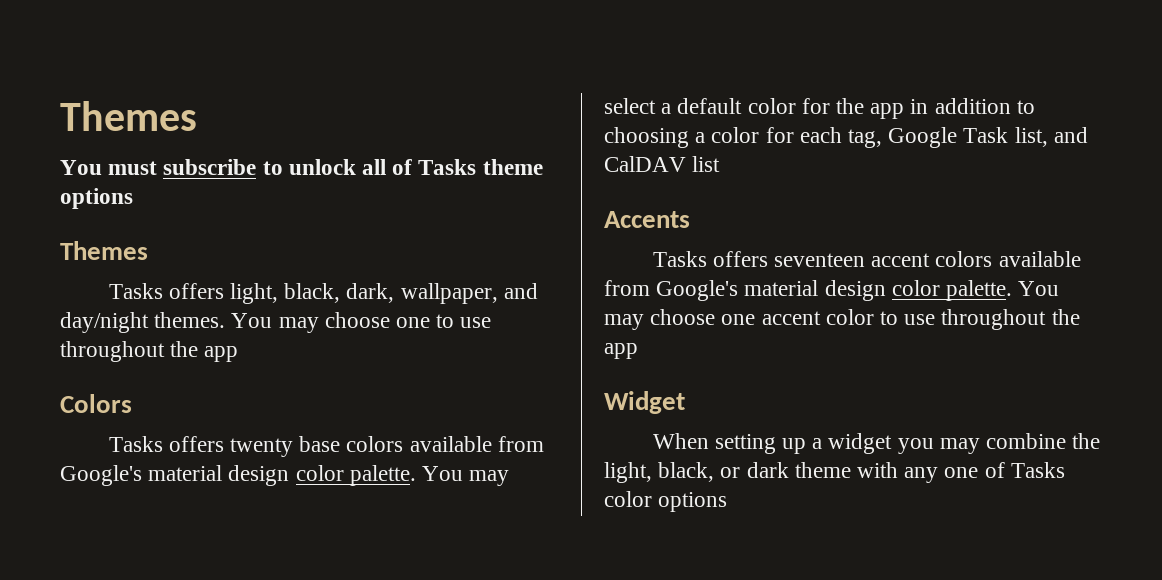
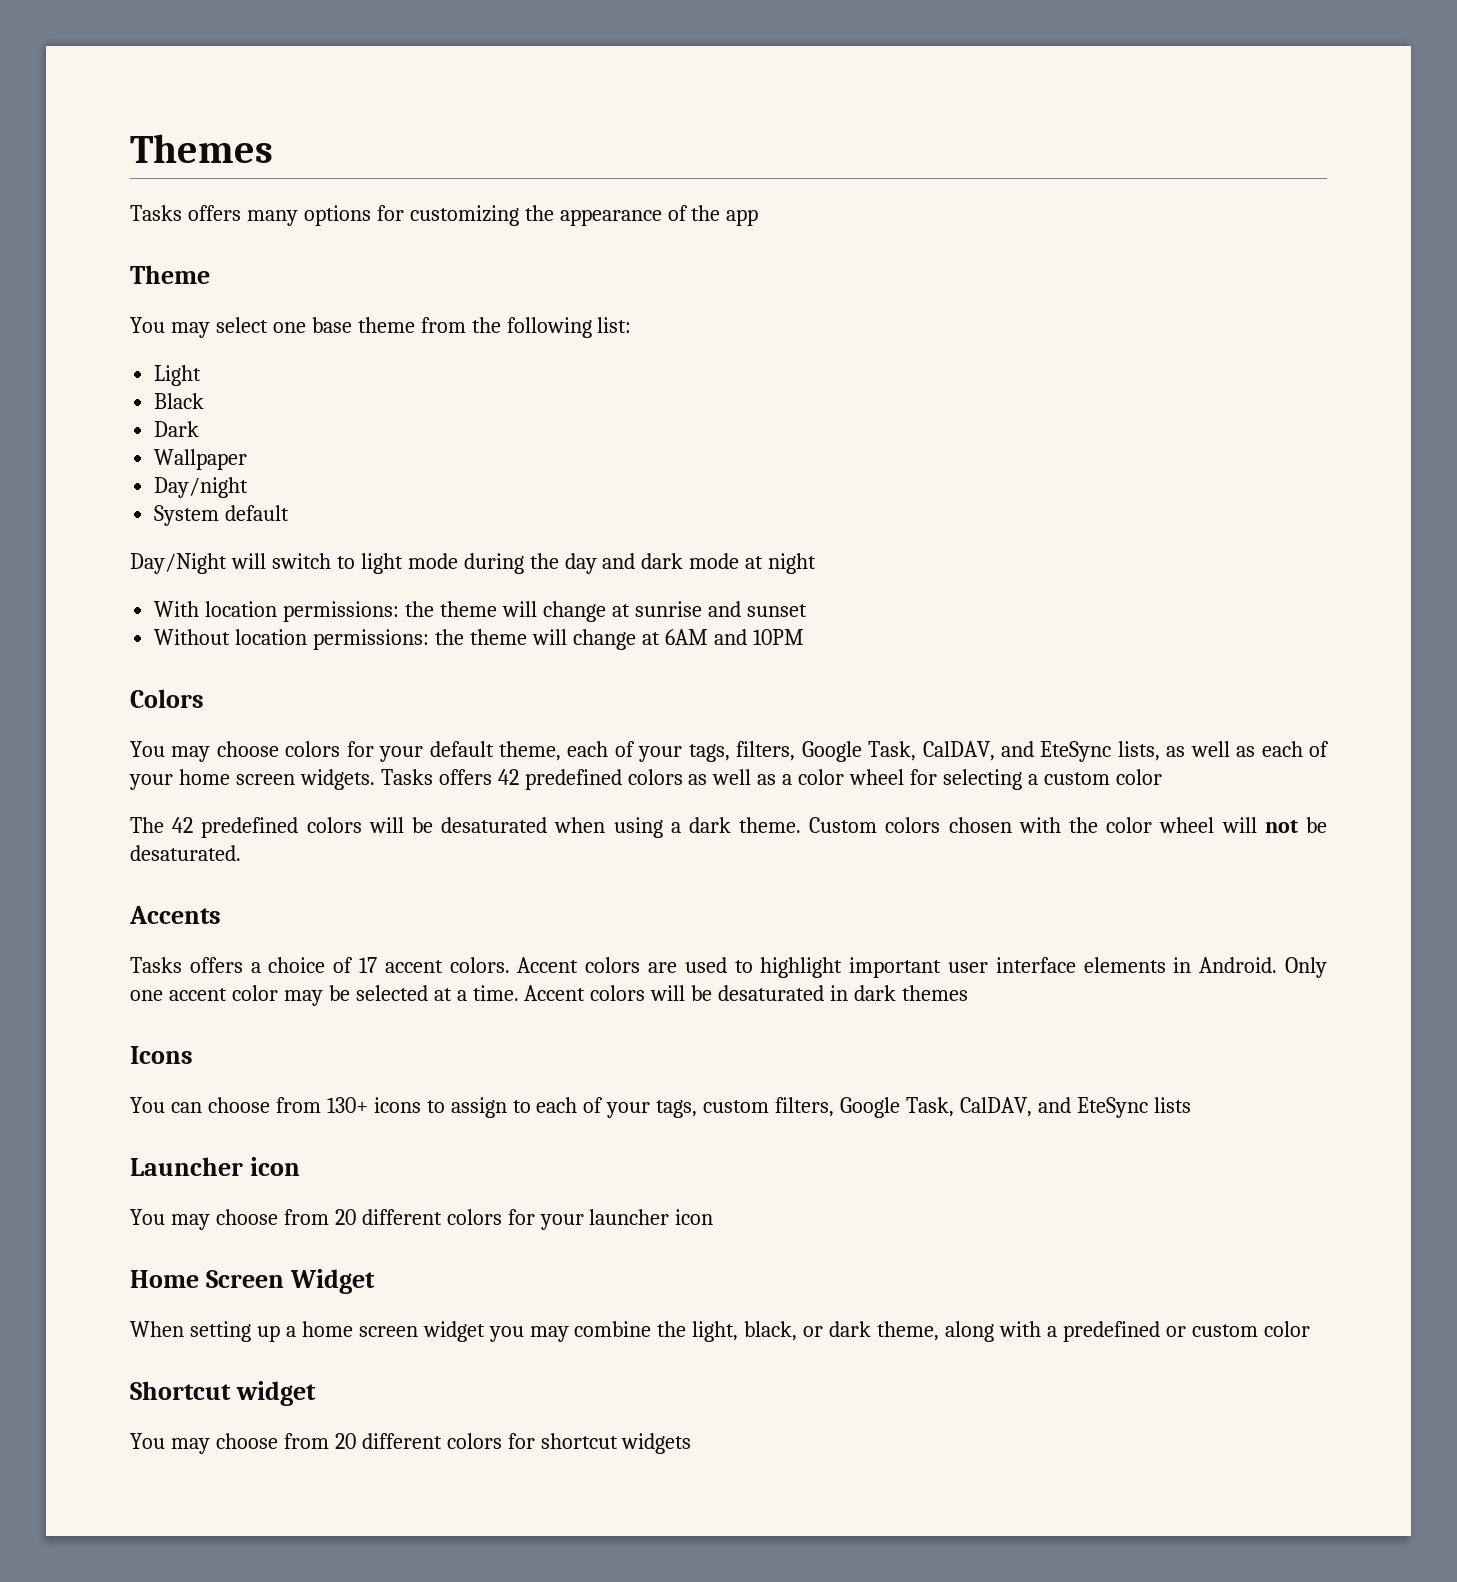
[60,101,197,131] [60,159,543,175] [60,188,133,209] [60,241,148,260] [108,283,538,304] [60,312,492,333] [60,341,239,362] [60,394,132,413] [108,436,544,457] [60,465,510,486] [604,98,1035,119] [604,127,1088,148] [604,156,721,172] [604,211,690,228] [652,251,1081,267] [604,280,1060,301] [604,309,1080,330] [604,343,638,359] Themes // You must subscribe to unlock all of Tasks theme options // Themes // Tasks offers light, black, dark, wallpaper, and day/night themes. You may choose one to use throughout the app // Colors // Tasks offers twenty base colors available from Google's material design color palette. You may select a default color for the app in addition to choosing a color for each tag, Google Task list, and CalDAV list // Accents // Tasks offers seventeen accent colors available from Google's material design color palette. You may choose one accent color to use throughout the app // -> [130,134,273,163] [130,205,759,226] [130,265,210,284] [130,317,632,338] [154,365,202,386] [154,393,205,409] [154,421,200,437] [154,449,248,470] [154,477,249,498] [154,505,290,526] [130,553,817,574] [154,601,807,622] [154,629,804,650] [130,689,204,708] [130,741,1330,762] [129,769,1162,790] [130,817,1327,838] [130,845,241,861] [129,906,221,924] [130,957,1327,978] [130,985,969,1006] [130,1046,193,1064] [130,1097,1191,1118] [130,1157,300,1176] [130,1209,714,1230] [130,1270,284,1288] Themes // Tasks offers many options for customizing the appearance of the app // Theme // You may select one base theme from the following list: // Light // Black // Dark // Wallpaper // Day/night // System default // Day/Night will switch to light mode during the day and dark mode at night // With location permissions: the theme will change at sunrise and sunset // Without location permissions: the theme will change at 6AM and 10PM // Colors // You may choose colors for your default theme, each of your tags, filters, Google Task, CalDAV, and EteSync lists, as well as each of your home screen widgets. Tasks offers 42 predefined colors as well as a color wheel for selecting a custom color // The 42 predefined colors will be desaturated when using a dark theme. Custom colors chosen with the color wheel will not be desaturated. // Accents // Tasks offers a choice of 17 accent colors. Accent colors are used to highlight important user interface elements in Android. Only one accent color may be selected at a time. Accent colors will be desaturated in dark themes // Icons // You can choose from 130+ icons to assign to each of your tags, custom filters, Google Task, CalDAV, and EteSync lists // Launcher icon // You may choose from 20 different colors for your launcher icon // Home Screen
(823, 443) none -> [301,1321,418,1337] home screen
[794,462,1065,483] [604,491,728,512] theme with any one of Tasks color options -> [877,1321,1310,1342] [130,1381,316,1406] [130,1433,692,1454] theme, along with a predefined or custom color // Shortcut widget // You may choose from 20 different colors for shortcut widgets

